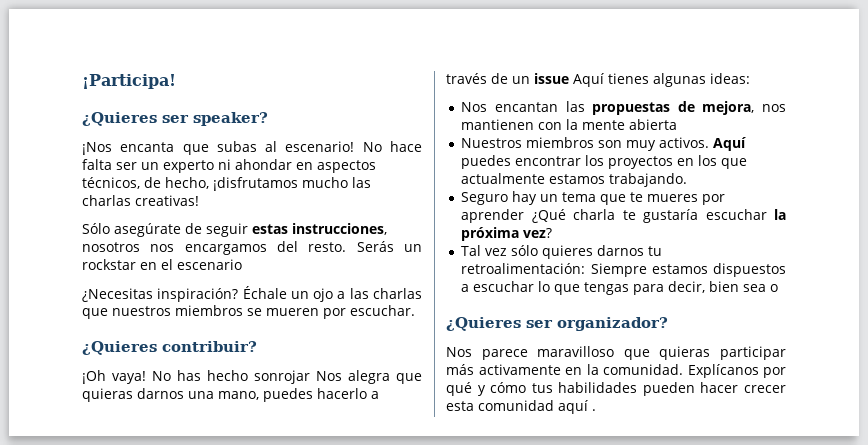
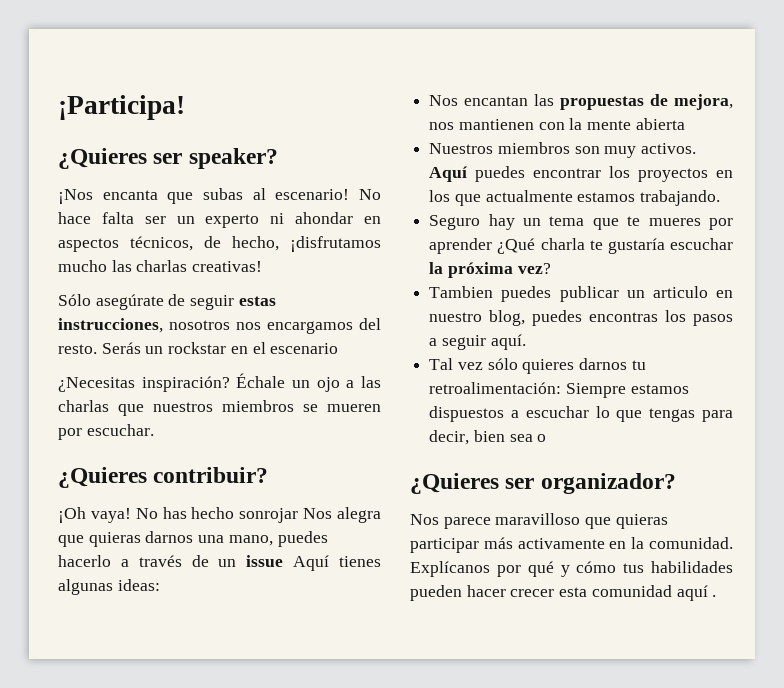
(553, 233) none -> [429,286,733,302] [429,310,733,326] [429,334,526,350] // Tambien puedes publicar un articulo en nuestro blog, puedes encontras los pasos a seguir aquí.

